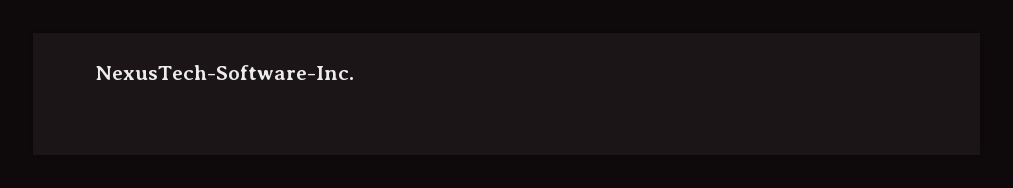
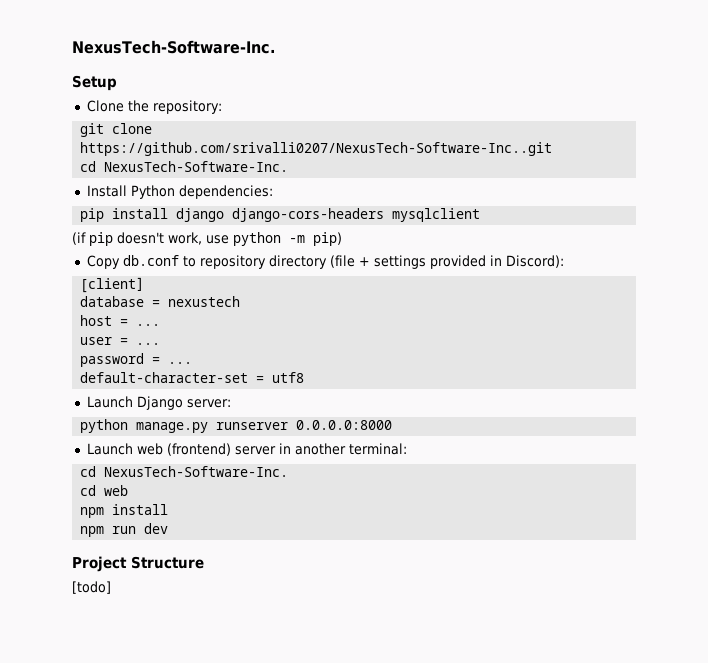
[95,65,354,80] NexusTech-Software-Inc. -> [72,40,275,54] [72,75,117,91] [86,100,222,114] [80,123,153,137] [80,142,553,156] [80,161,289,172] [86,185,273,199] [80,208,481,222] [72,232,342,246] [86,255,564,269] [80,277,145,293] [80,296,241,307] [80,315,161,326] [80,337,161,345] [80,353,193,367] [80,372,305,383] [86,396,231,410] [80,419,393,433] [86,443,407,456] [80,466,289,477] [80,485,129,496] [80,504,169,518] [80,523,169,537] [72,556,204,572] [72,581,111,594] NexusTech-Software-Inc. // Setup // Clone the repository: // git clone https://github.com/srivalli0207/NexusTech-Software-Inc..git // cd NexusTech-Software-Inc. // Install Python dependencies: // pip install django django-cors-headers mysqlclient // (if pip doesn't work, use python -m pip) // Copy db.conf to repository directory (file + settings provided in Discord): // [client] // database = nexustech // host = ... // user = ... // password = ... // default-character-set = utf8 // Launch Django server: // python manage.py runserver 0.0.0.0:8000 // Launch web (frontend) server in another terminal: // cd NexusTech-Software-Inc. // cd web // npm install // npm run dev // Project Structure // [todo]

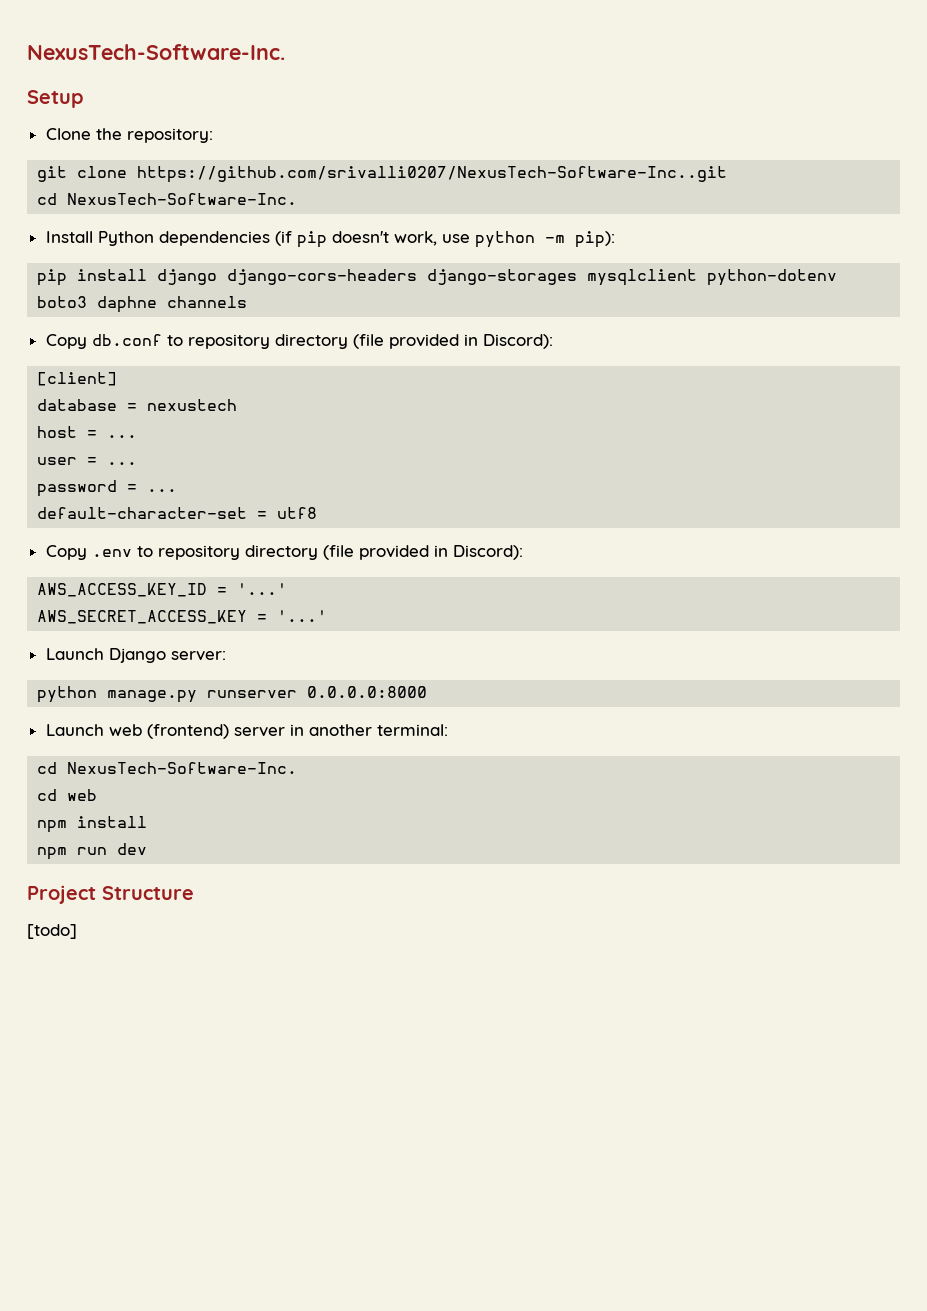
[178,185,273,199] [80,208,481,222] dependencies: // pip install django django-cors-headers mysqlclient // -> [158,231,270,246] dependencies
[313,232,342,246] pip) -> [574,231,615,248] [37,269,838,286] [37,296,248,313] pip): // pip install django django-cors-headers django-storages mysqlclient python-dotenv boto3 daphne channels
[358,255,426,269] + settings -> (384, 341) none
(305, 377) none -> [45,545,523,560] [37,583,288,597] [37,610,328,624] // Copy .env to repository directory (file provided in Discord): // AWS_ACCESS_KEY_ID = '...' // AWS_SECRET_ACCESS_KEY = '...'

